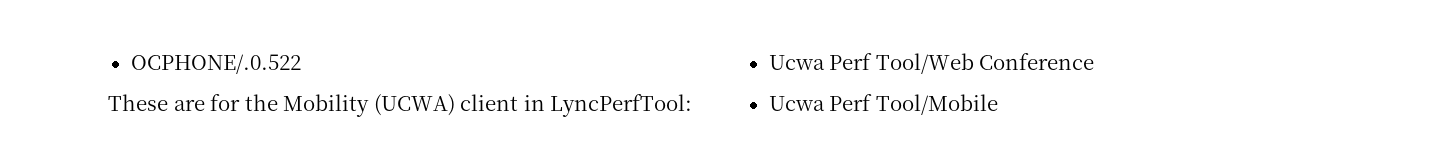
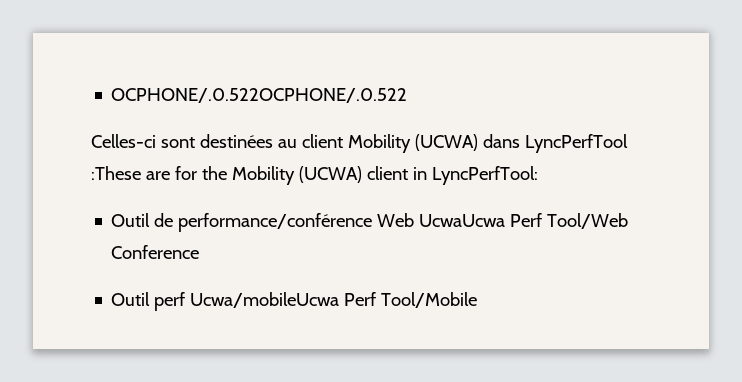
[130,54,301,74] [108,94,168,111] OCPHONE/.0.522 // These -> [111,88,408,103] [91,134,628,153] [91,166,141,180] OCPHONE/.0.522OCPHONE/.0.522 // Celles-ci sont destinées au client Mobility (UCWA) dans LyncPerfTool :These
[768,55,825,70] Ucwa -> [111,213,506,232] Outil de performance/conférence Web UcwaUcwa
[768,96,825,111] Ucwa -> [111,292,340,311] Outil perf Ucwa/mobileUcwa

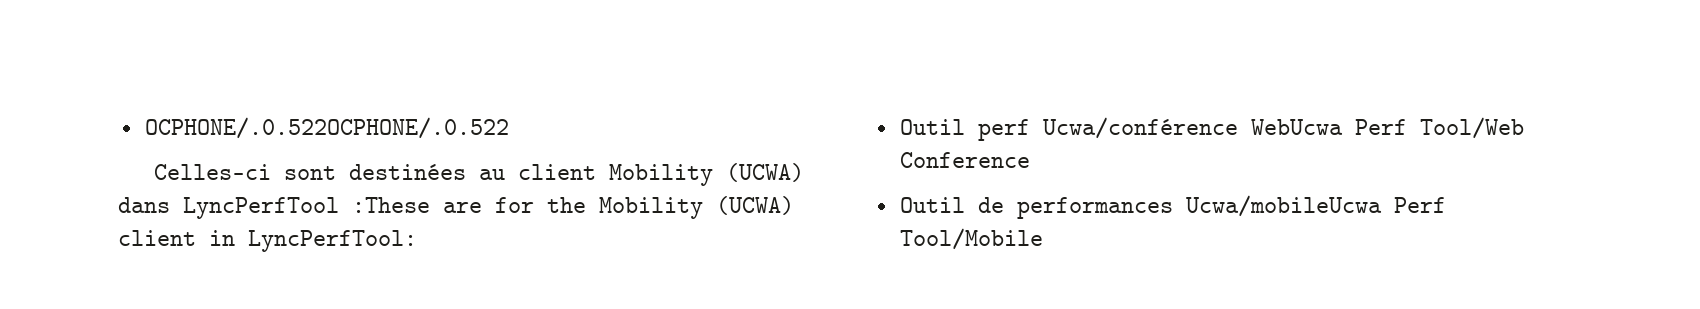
[154,213,506,232] de performance/conférence Web UcwaUcwa -> [977,117,1343,141] perf Ucwa/conférence WebUcwa
[154,292,186,311] perf -> [977,197,1173,219] de performances

